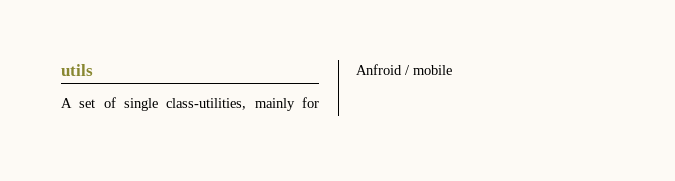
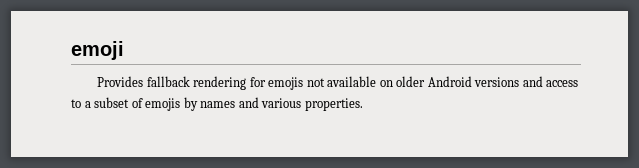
[61,64,93,76] [61,97,319,111] [356,64,452,75] utils // A set of single class-utilities, mainly for Anfroid / mobile -> [71,41,124,60] [97,76,579,90] [71,97,363,111] emoji // Provides fallback rendering for emojis not available on older Android versions and access to a subset of emojis by names and various properties.

